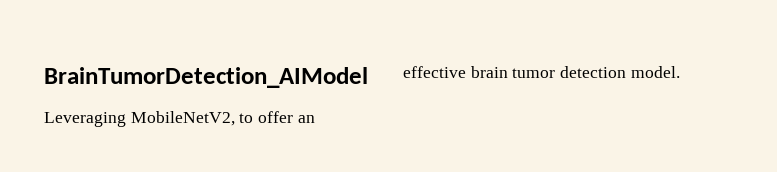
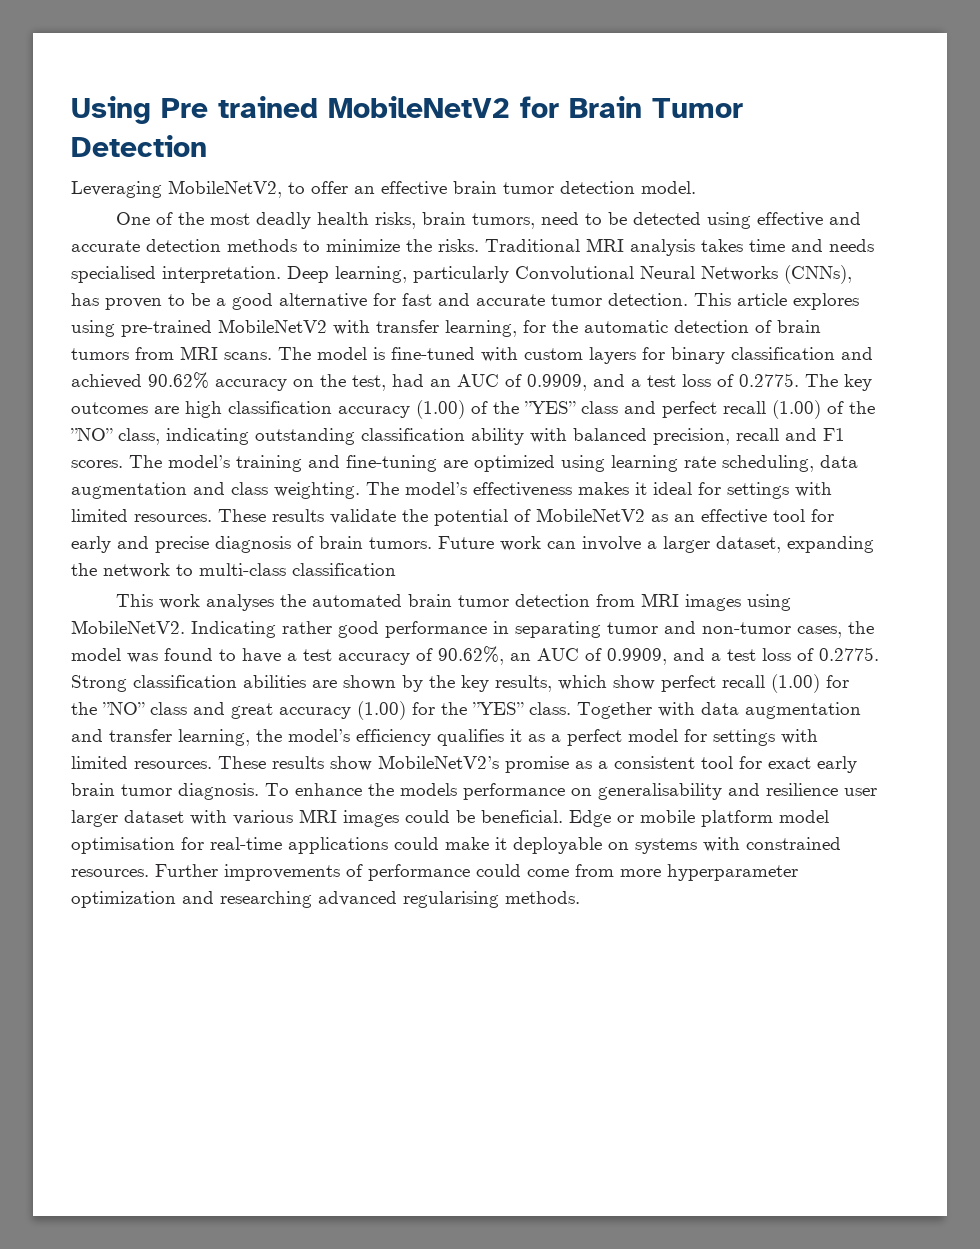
[44,67,368,88] BrainTumorDetection_AIModel -> [71,96,743,124] [71,135,207,157] Using Pre trained MobileNetV2 for Brain Tumor Detection
(680, 72) none -> [116,212,862,229] [71,238,874,256] [71,265,852,284] [71,293,859,310] [71,319,821,337] [71,346,873,364] [71,372,872,391] [71,400,875,419] [71,428,845,445] [71,455,858,472] [71,482,832,499] [71,508,834,526] [71,536,874,553] [71,563,396,578] [116,593,792,611] [71,620,874,638] [71,646,879,665] [71,674,849,693] [71,701,861,720] [71,729,818,746] [71,755,857,773] [71,783,877,800] [71,809,829,827] [71,837,841,854] [71,864,798,881] [71,891,580,908] // One of the most deadly health risks, brain tumors, need to be detected using effective and accurate detection methods to minimize the risks. Traditional MRI analysis takes time and needs specialised interpretation. Deep learning, particularly Convolutional Neural Networks (CNNs), has proven to be a good alternative for fast and accurate tumor detection. This article explores using pre-trained MobileNetV2 with transfer learning, for the automatic detection of brain tumors from MRI scans. The model is fine-tuned with custom layers for binary classification and achieved 90.62% accuracy on the test, had an AUC of 0.9909, and a test loss of 0.2775. The key outcomes are high classification accuracy (1.00) of the ”YES” class and perfect recall (1.00) of the ”NO” class, indicating outstanding classification ability with balanced precision, recall and F1 scores. The model’s training and fine-tuning are optimized using learning rate scheduling, data augmentation and class weighting. The model’s effectiveness makes it ideal for settings with limited resources. These results validate the potential of MobileNetV2 as an effective tool for early and precise diagnosis of brain tumors. Future work can involve a larger dataset, expanding the network to multi-class classification // This work analyses the automated brain tumor detection from MRI images using MobileNetV2. Indicating rather good performance in separating tumor and non-tumor cases, the model was found to have a test accuracy of 90.62%, an AUC of 0.9909, and a test loss of 0.2775. Strong classification abilities are shown by the key results, which show perfect recall (1.00) for the ”NO” class and great accuracy (1.00) for the ”YES” class. Together with data augmentation and transfer learning, the model’s efficiency qualifies it as a perfect model for settings with limited resources. These results show MobileNetV2’s promise as a consistent tool for exact early brain tumor diagnosis. To enhance the models performance on generalisability and resilience user larger dataset with various MRI images could be beneficial. Edge or mobile platform model optimisation for real-time applications could make it deployable on systems with constrained resources. Further improvements of performance could come from more hyperparameter optimization and researching advanced regularising methods.

